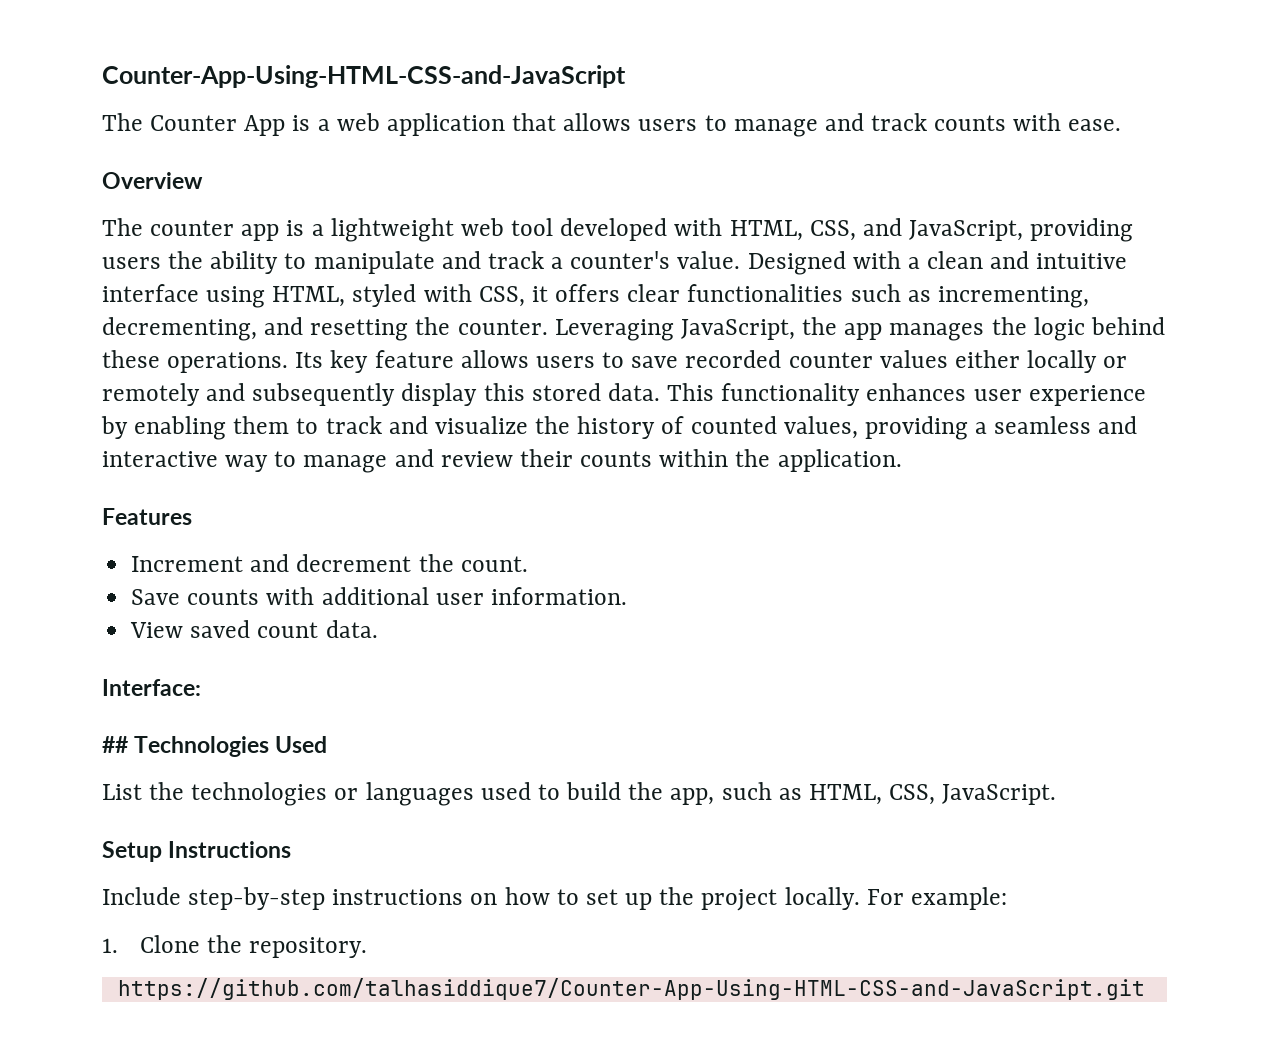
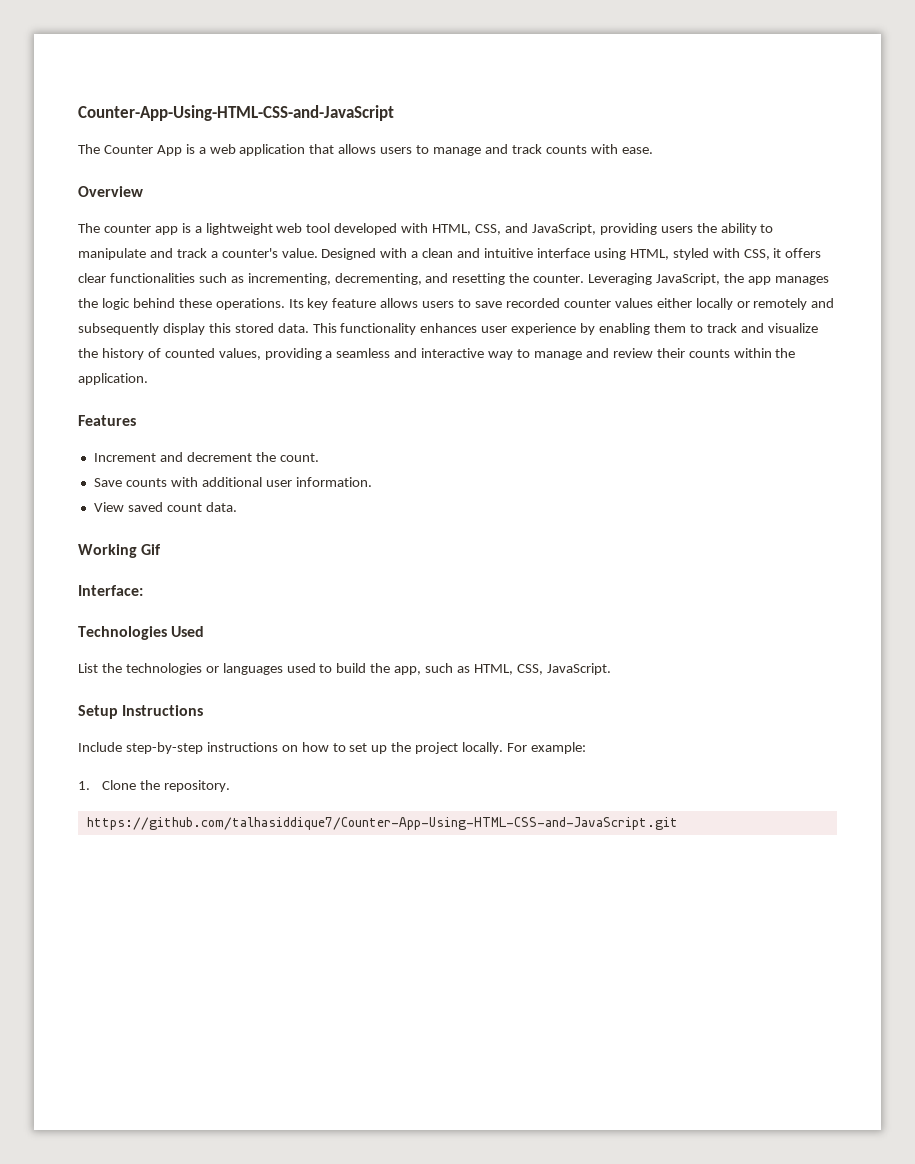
(378, 629) none -> [78,544,162,558] // Working Gif
[102,736,128,753] ## -> (143, 590) none

